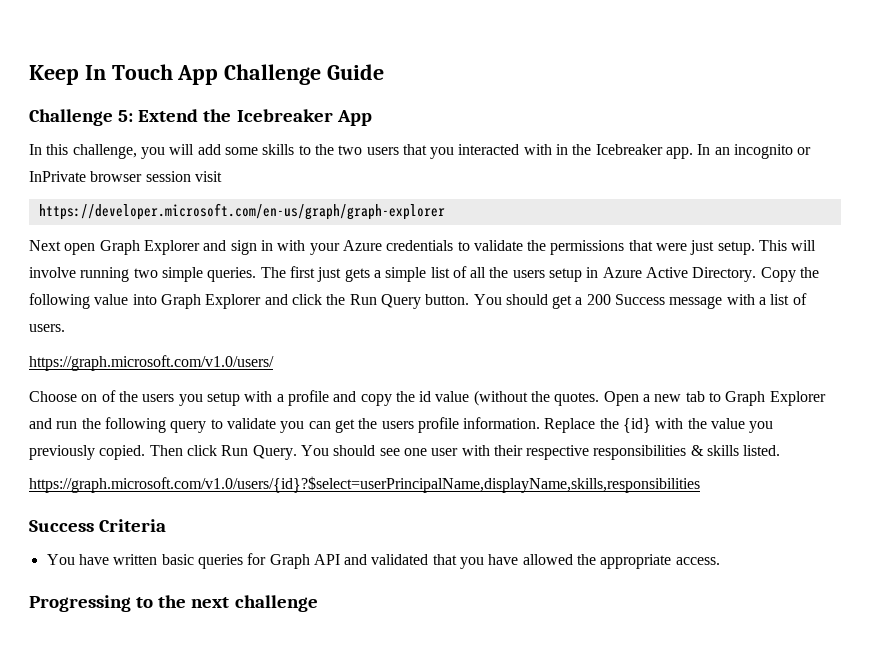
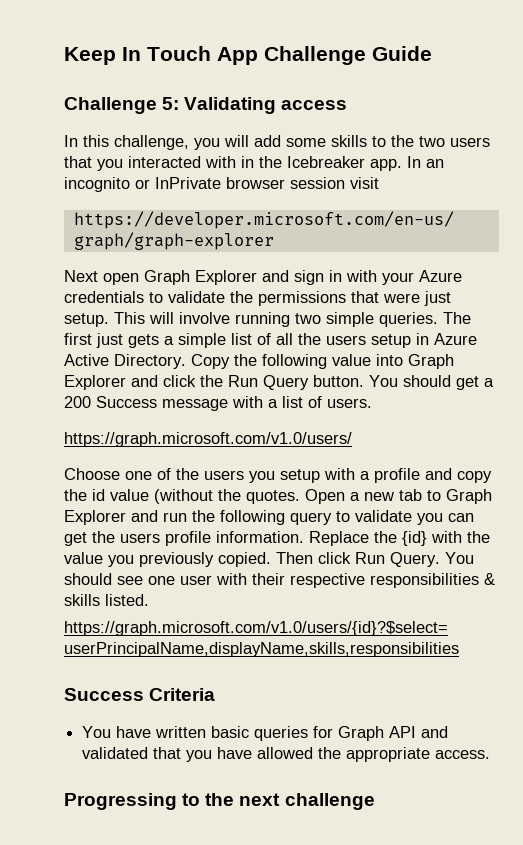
[138,109,372,126] Extend the Icebreaker App -> [184,97,348,114] Validating access
[81,394,98,402] on -> [125,471,152,480] one

